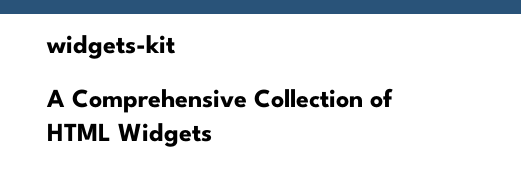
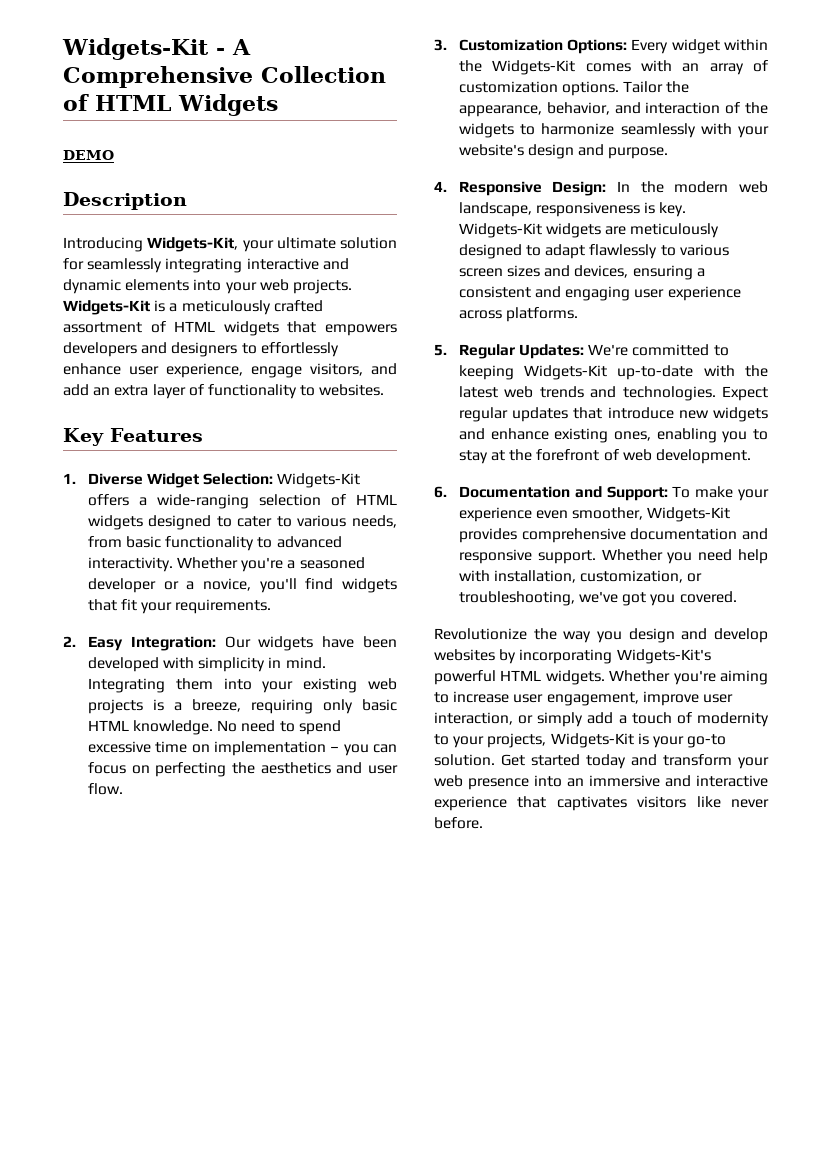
[46,35,176,59] widgets-kit // -> [62,38,225,60] Widgets-Kit -
(213, 135) none -> [63,150,114,160] [63,192,187,210] [63,237,397,252] [63,258,349,273] [63,279,352,294] [63,300,323,315] [63,321,397,336] [63,342,339,357] [63,363,397,378] [63,384,385,399] [63,428,203,446] [63,473,361,488] [87,494,397,509] [87,515,397,530] [87,536,342,551] [87,557,365,572] [87,578,397,593] [87,599,272,614] [63,636,397,651] [87,657,326,672] [87,678,397,693] [87,699,397,714] [87,720,341,735] [87,741,397,756] [87,762,398,777] [87,783,123,795] [434,39,768,54] [458,60,768,75] [458,81,690,96] [458,102,768,117] [458,123,769,138] [458,144,669,159] [434,181,768,196] [458,202,687,217] [458,223,720,238] [458,244,729,259] [458,265,705,280] [458,286,741,301] [458,307,579,322] [434,344,729,359] [458,365,768,380] [458,386,768,401] [458,407,768,422] [458,428,768,443] [458,449,751,464] [434,486,769,501] [458,507,731,522] [458,528,768,543] [458,549,768,564] [458,570,703,583] [458,591,737,606] [434,628,768,643] [434,649,711,664] [434,670,768,685] [434,691,733,706] [434,712,769,727] [434,733,727,748] [434,754,769,769] [434,775,768,790] [434,796,769,811] [434,817,483,829] // DEMO // Description // Introducing Widgets-Kit, your ultimate solution for seamlessly integrating interactive and dynamic elements into your web projects. Widgets-Kit is a meticulously crafted assortment of HTML widgets that empowers developers and designers to effortlessly enhance user experience, engage visitors, and add an extra layer of functionality to websites. // Key Features // 1. Diverse Widget Selection: Widgets-Kit offers a wide-ranging selection of HTML widgets designed to cater to various needs, from basic functionality to advanced interactivity. Whether you're a seasoned developer or a novice, you'll find widgets that fit your requirements. // 2. Easy Integration: Our widgets have been developed with simplicity in mind. Integrating them into your existing web projects is a breeze, requiring only basic HTML knowledge. No need to spend excessive time on implementation – you can focus on perfecting the aesthetics and user flow. // 3. Customization Options: Every widget within the Widgets-Kit comes with an array of customization options. Tailor the appearance, behavior, and interaction of the widgets to harmonize seamlessly with your website's design and purpose. // 4. Responsive Design: In the modern web landscape, responsiveness is key. Widgets-Kit widgets are meticulously designed to adapt flawlessly to various screen sizes and devices, ensuring a consistent and engaging user experience across platforms. // 5. Regular Updates: We're committed to keeping Widgets-Kit up-to-date with the latest web trends and technologies. Expect regular updates that introduce new widgets and enhance existing ones, enabling you to stay at the forefront of web development. // 6. Documentation and Support: To make your experience even smoother, Widgets-Kit provides comprehensive documentation and responsive support. Whether you need help with installation, customization, or troubleshooting, we've got you covered. // Revolutionize the way you design and develop websites by incorporating Widgets-Kit's powerful HTML widgets. Whether you're aiming to increase user engagement, improve user interaction, or simply add a touch of modernity to your projects, Widgets-Kit is your go-to solution. Get started today and transform your web presence into an immersive and interactive experience that captivates visitors like never before.

